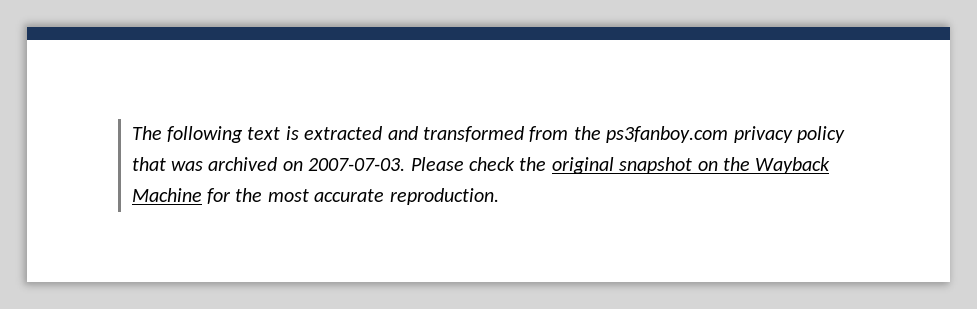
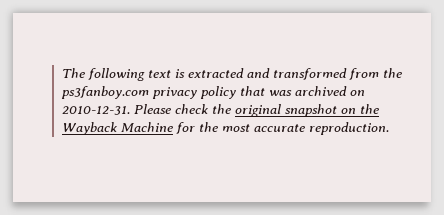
[308,158,406,171] 2007-07-03. -> [62,106,131,115] 2010-12-31.

